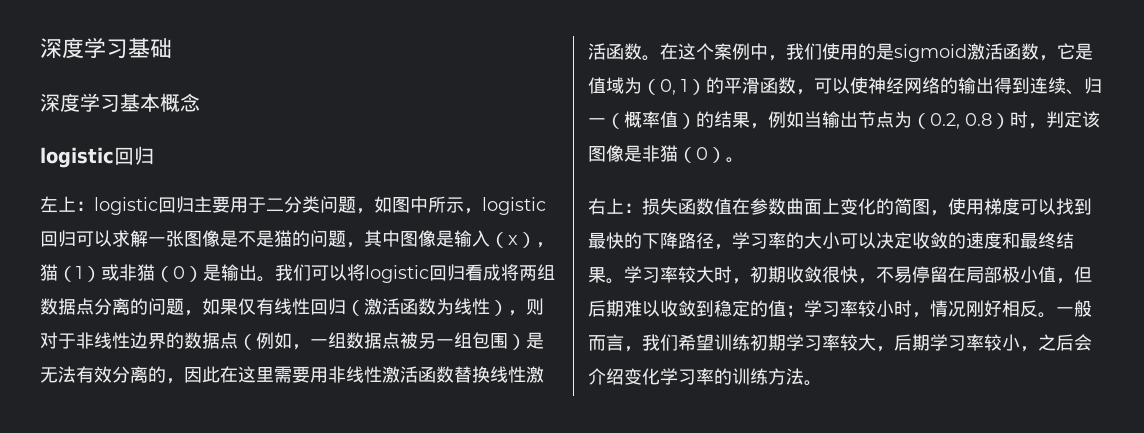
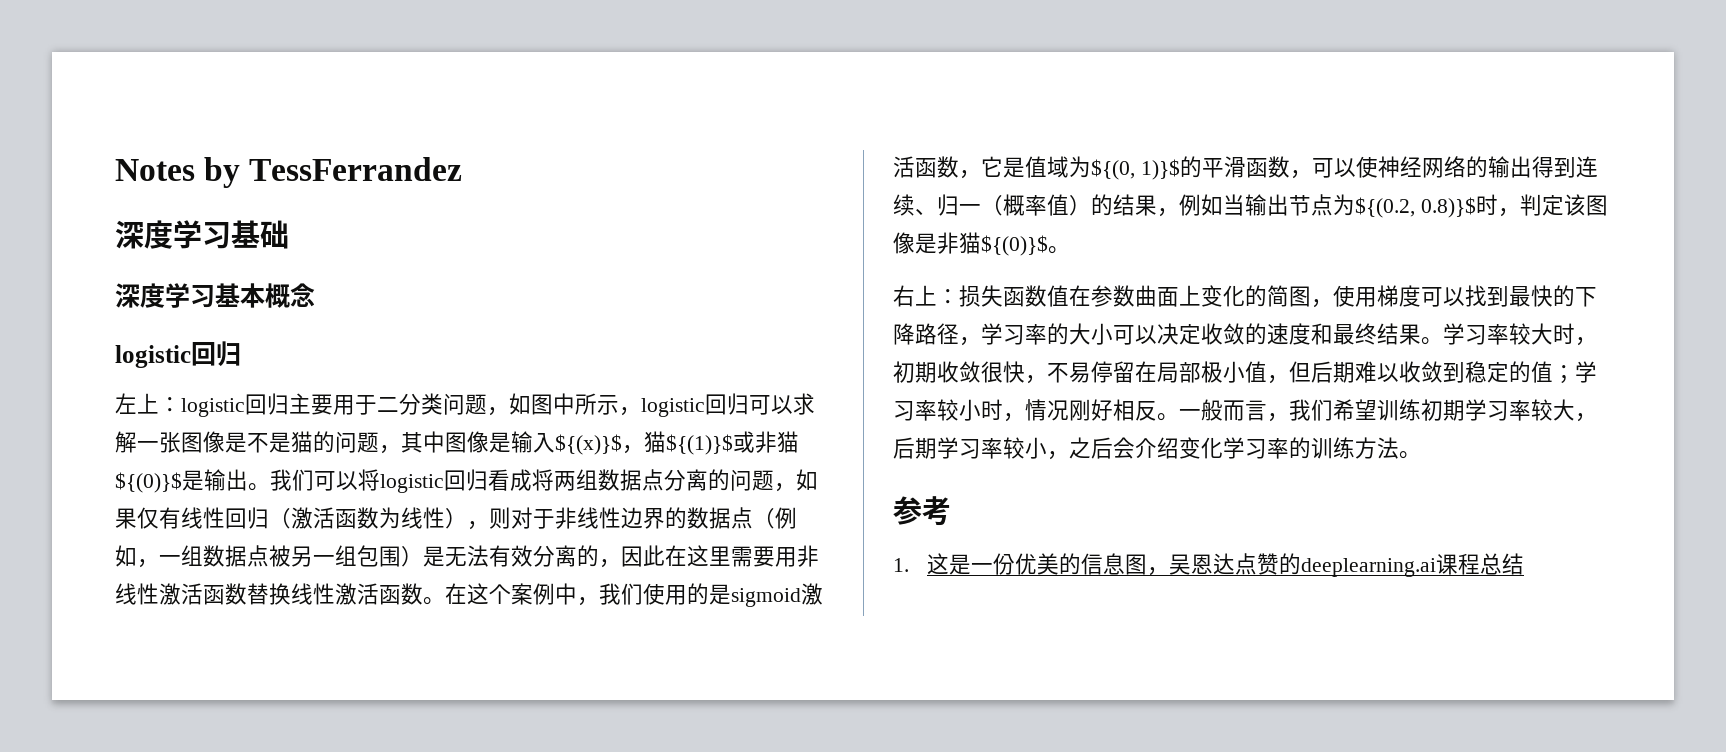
(40, 48) none -> [115,157,463,188] Notes by TessFerrandez //
[490,232,554,248] [40,264,203,282] （x），猫（1）或非猫（0） -> [555,431,799,455] [115,472,182,493] ${(x)}$，猫${(1)}$或非猫${(0)}$
[642,79,706,95] （0, 1） -> [1091,159,1180,180] ${(0, 1)}$
[912,113,1010,129] （0.2, 0.8） -> [1355,197,1476,218] ${(0.2, 0.8)}$
[678,147,726,163] （0） -> [981,235,1048,256] ${(0)}$
(822, 383) none -> [893,496,951,526] [893,553,1524,577] // 参考 // 1.这是一份优美的信息图，吴恩达点赞的deeplearning.ai课程总结

